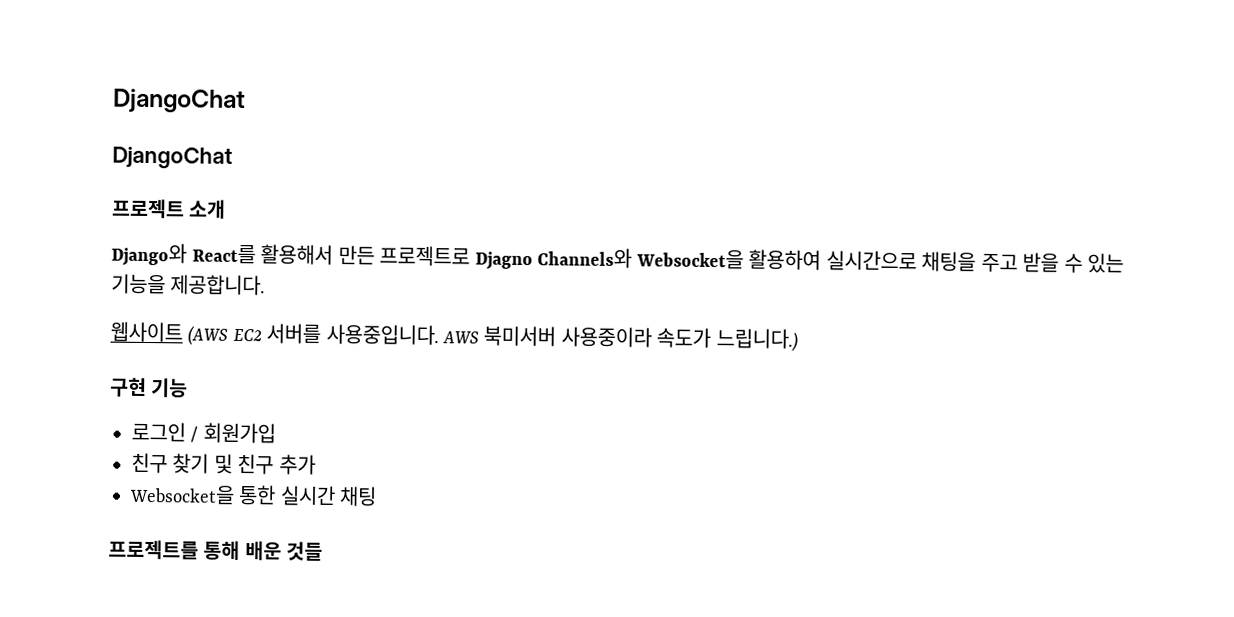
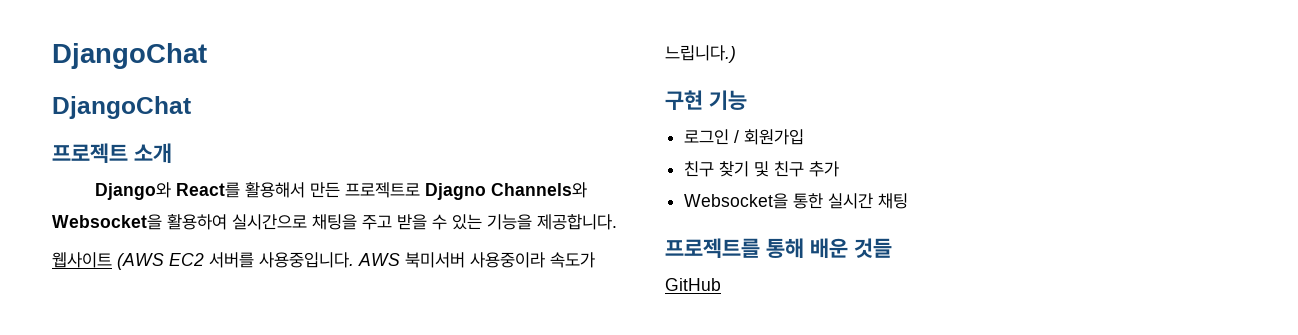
(323, 551) none -> [665,278,721,291] // GitHub

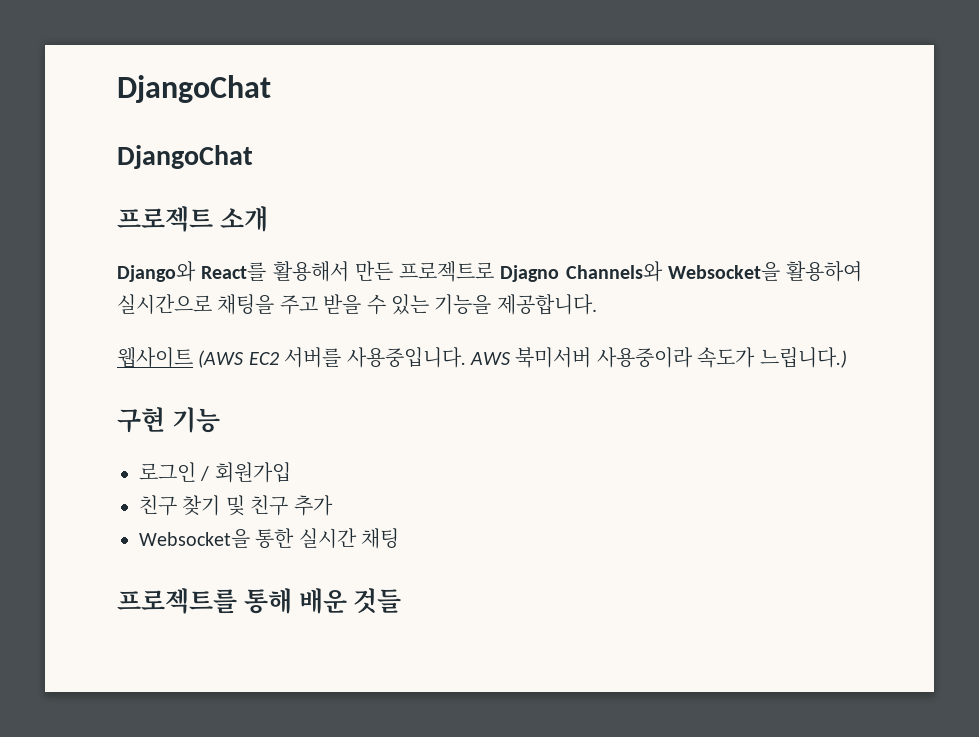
[665,278,721,291] // GitHub -> (402, 601) none

